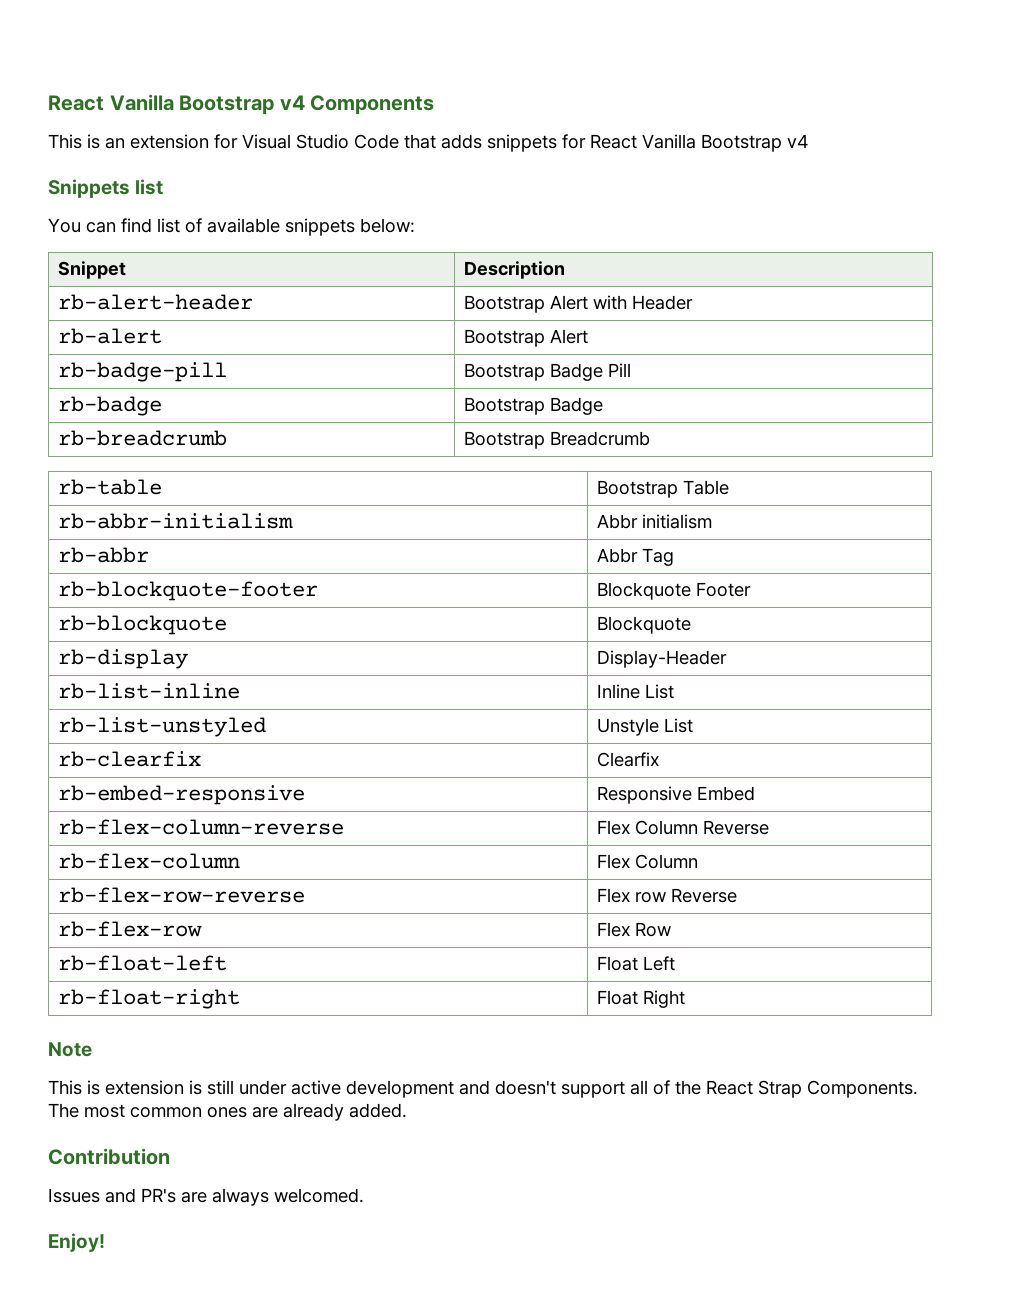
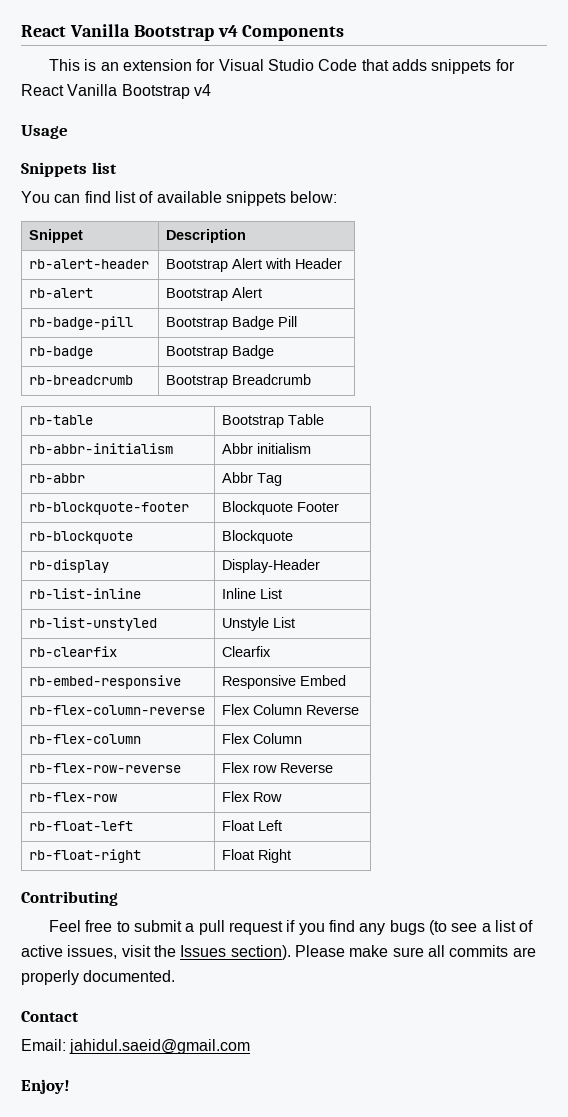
(809, 141) none -> [21,125,68,139] // Usage
[48,1042,92,1057] [48,1080,918,1098] [48,1103,407,1121] [48,1148,170,1165] [48,1188,364,1206] Note // This is extension is still under active development and doesn't support all of the React Strap Components. The most common ones are already added. // Contribution // Issues and PR's are always welcomed. -> [21,891,118,906] [49,920,534,935] [21,945,536,960] [21,970,176,985] [21,1011,79,1022] [21,1039,251,1054] Contributing // Feel free to submit a pull request if you find any bugs (to see a list of active issues, visit the Issues section). Please make sure all commits are properly documented. // Contact // Email: jahidul.saeid@gmail.com

